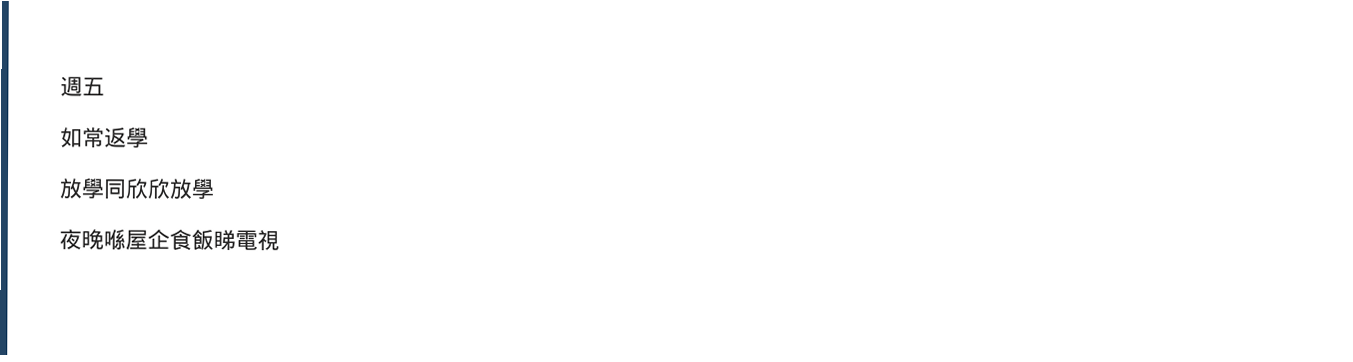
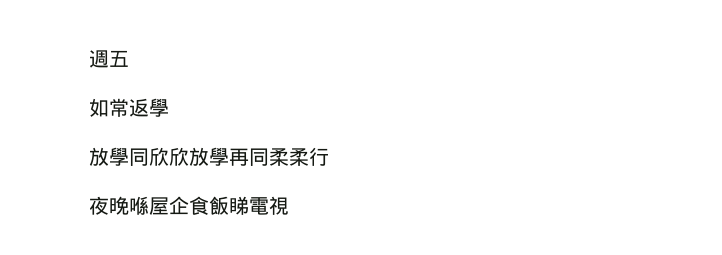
(215, 188) none -> [229,147,329,166] 再同柔柔行

